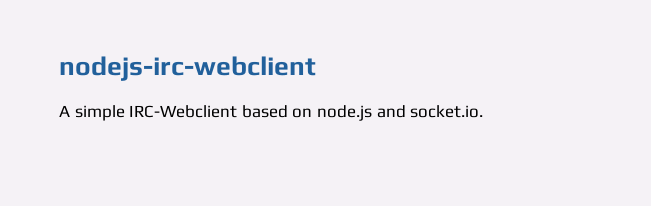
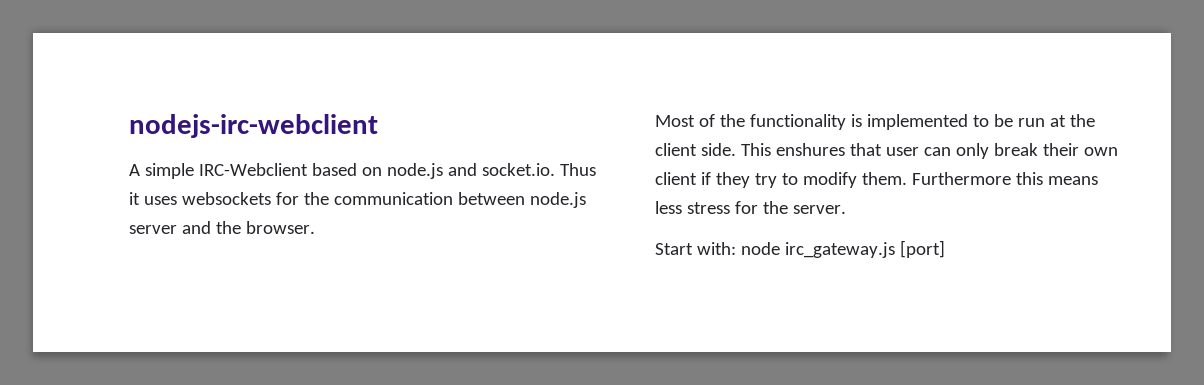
(484, 111) none -> [559,163,596,176] [129,192,586,208] [129,221,315,234] [655,114,1095,130] [655,143,1118,159] [655,172,1098,188] [655,201,846,214] [655,240,945,258] Thus it uses websockets for the communication between node.js server and the browser. // Most of the functionality is implemented to be run at the client side. This enshures that user can only break their own client if they try to modify them. Furthermore this means less stress for the server. // Start with: node irc_gateway.js [port]

